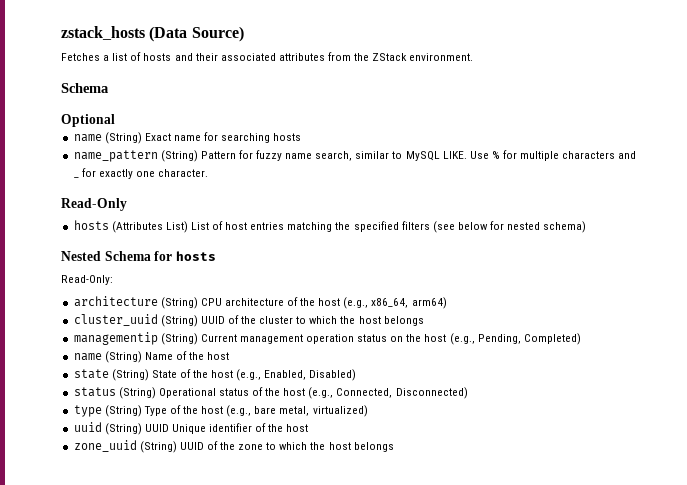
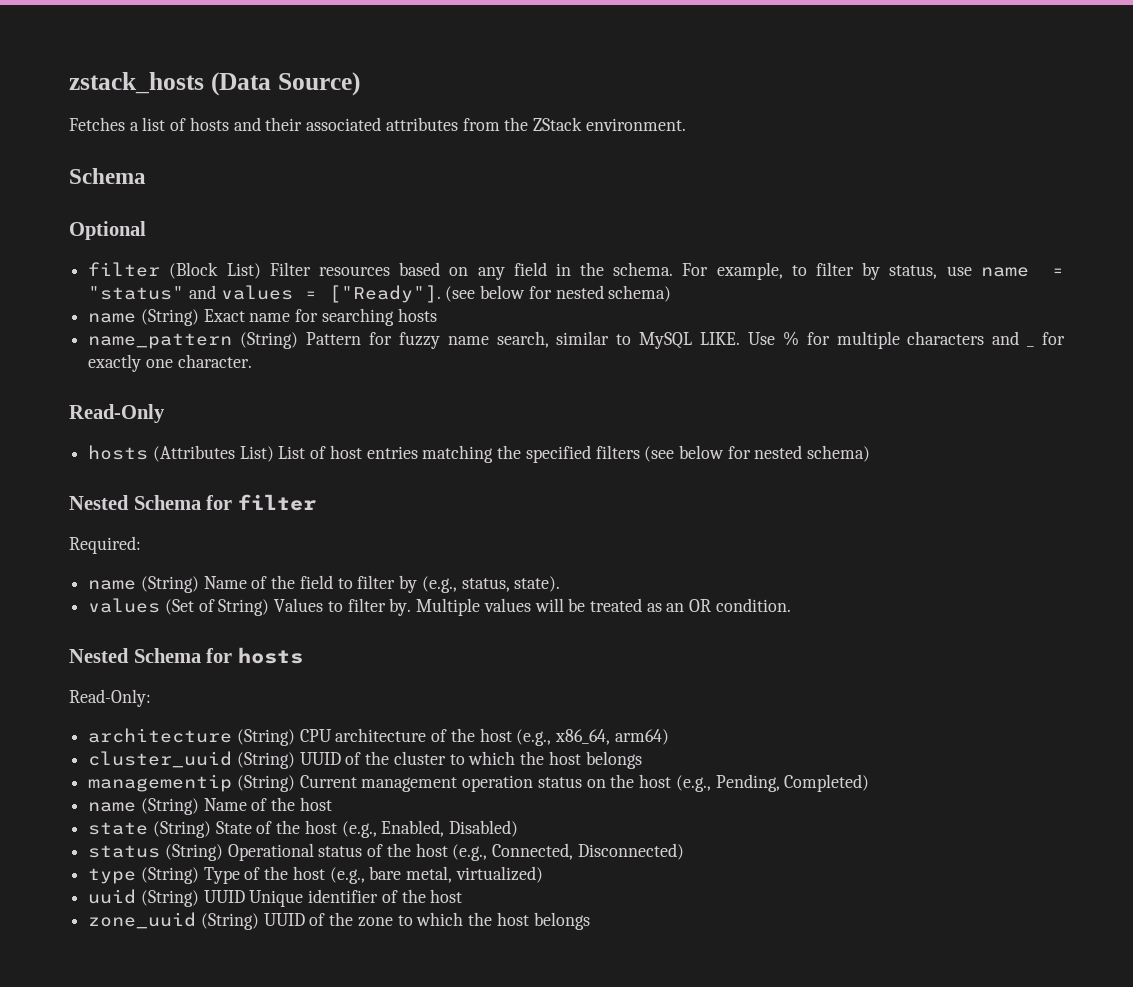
(115, 120) none -> [88,262,1064,280] [88,285,672,303] // filter (Block List) Filter resources based on any field in the schema. For example, to filter by status, use name = "status" and values = ["Ready"]. (see below for nested schema)
(587, 227) none -> [69,494,317,511] [69,536,141,554] [88,575,561,593] [88,598,791,616] // Nested Schema for filter // Required: // name (String) Name of the field to filter by (e.g., status, state). // values (Set of String) Values to filter by. Multiple values will be treated as an OR condition.

